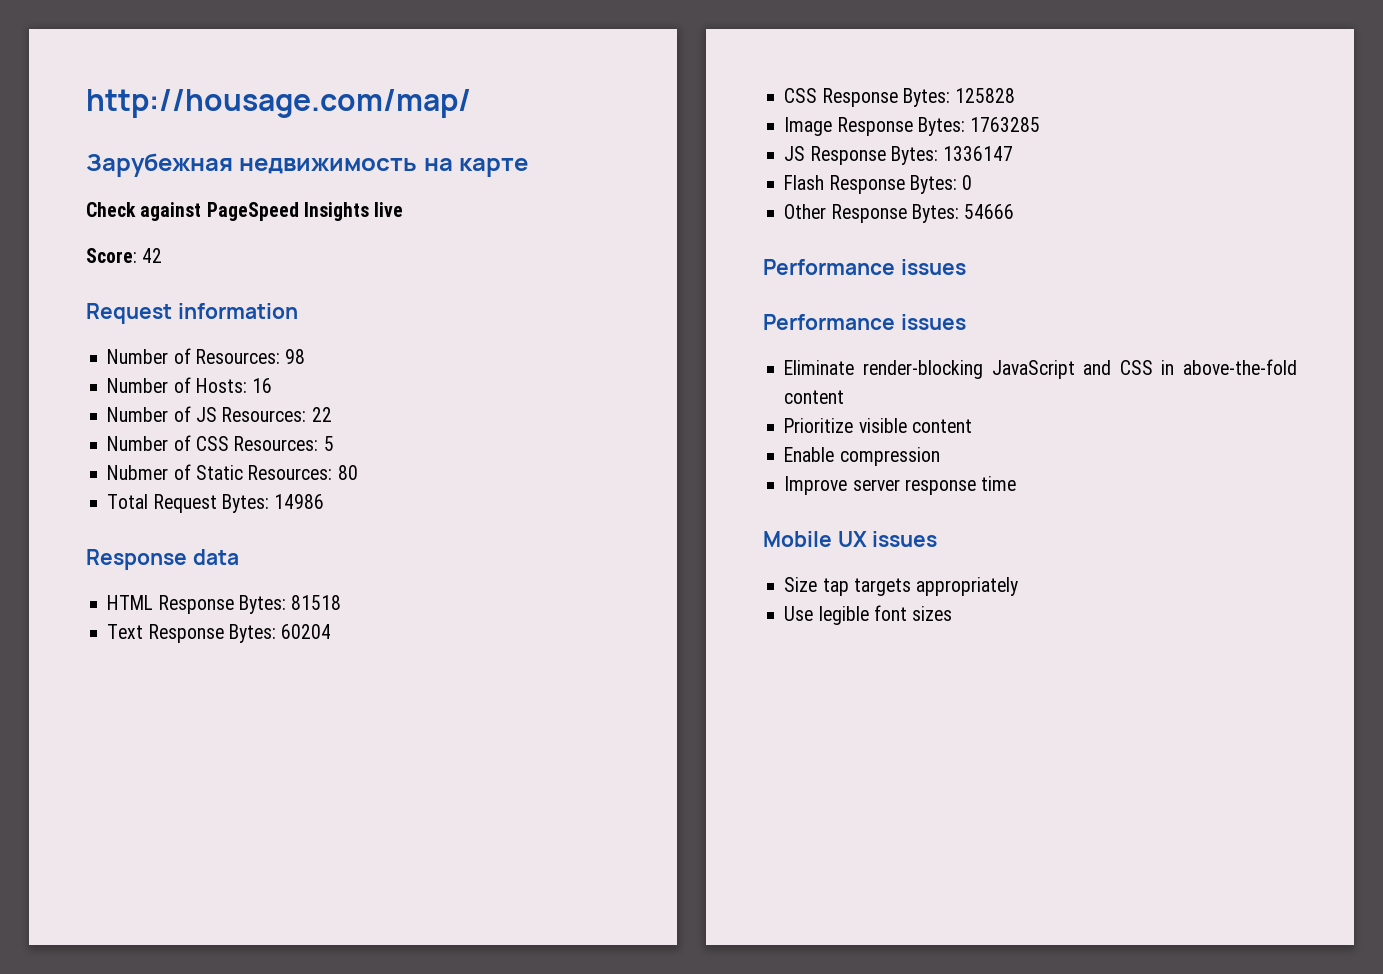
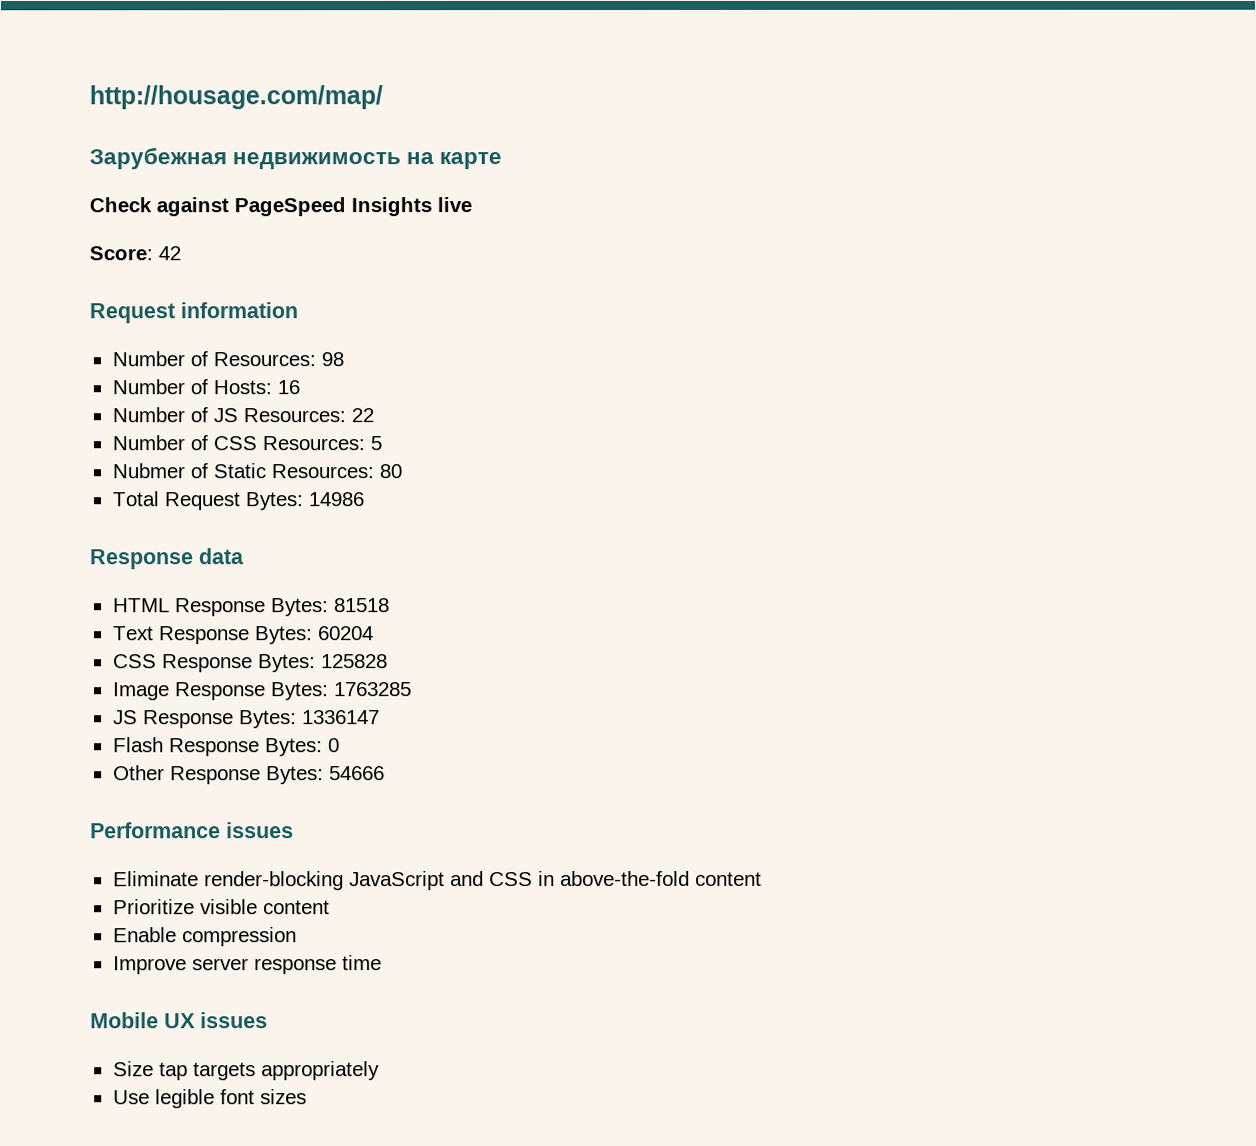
[763,314,966,330] // Performance issues -> (294, 830) none

